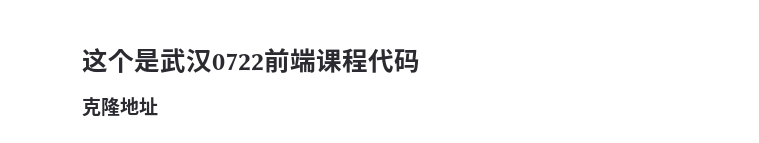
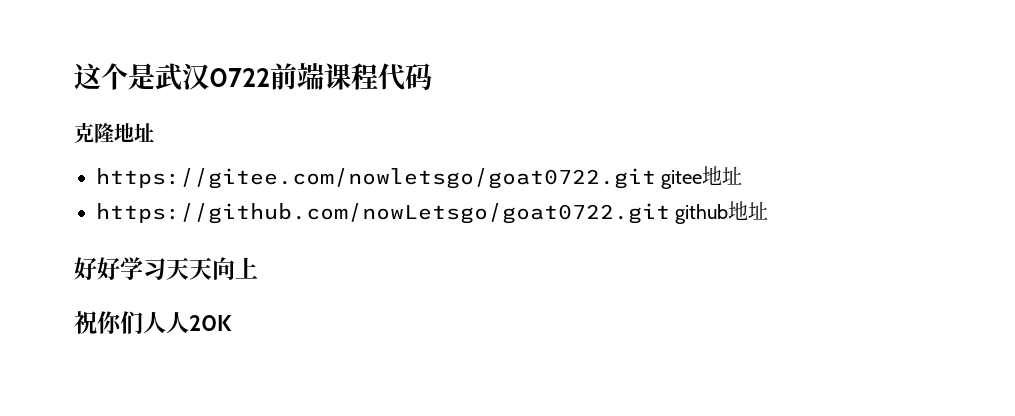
(158, 106) none -> [96,166,743,189] [96,201,769,224] [74,257,258,280] [74,311,232,334] // https://gitee.com/nowletsgo/goat0722.git gitee地址 // https://github.com/nowLetsgo/goat0722.git github地址 // 好好学习天天向上 // 祝你们人人20K

